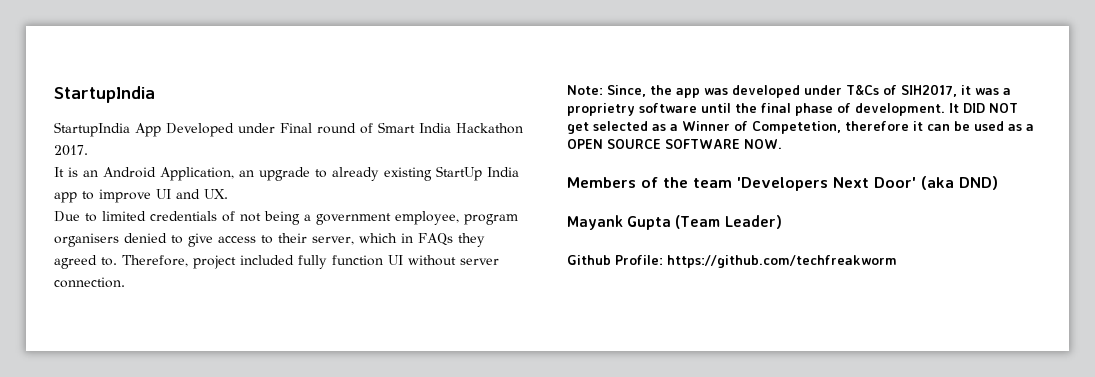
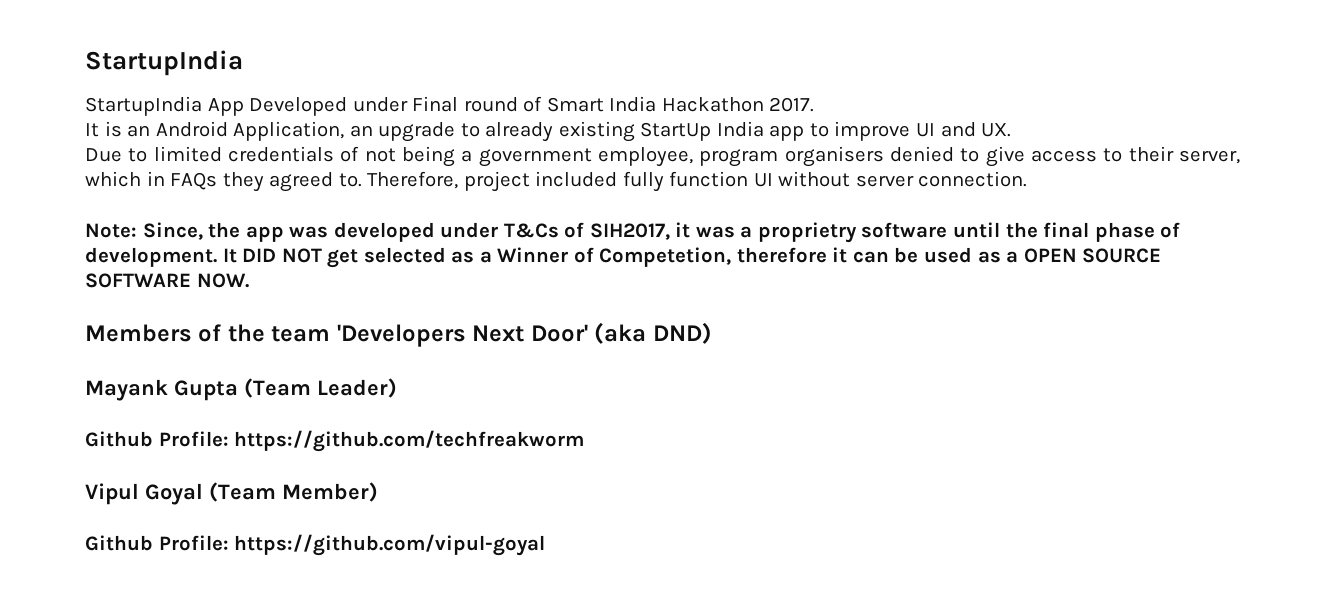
(897, 261) none -> [85,482,378,505] [85,534,546,556] // Vipul Goyal (Team Member) // Github Profile: https://github.com/vipul-goyal

